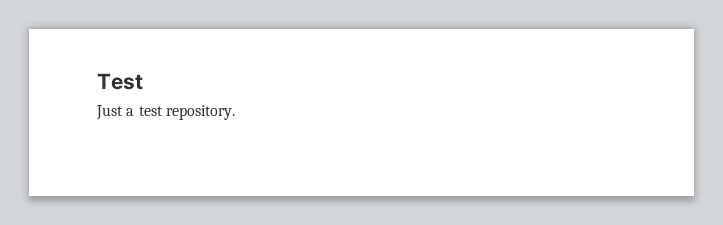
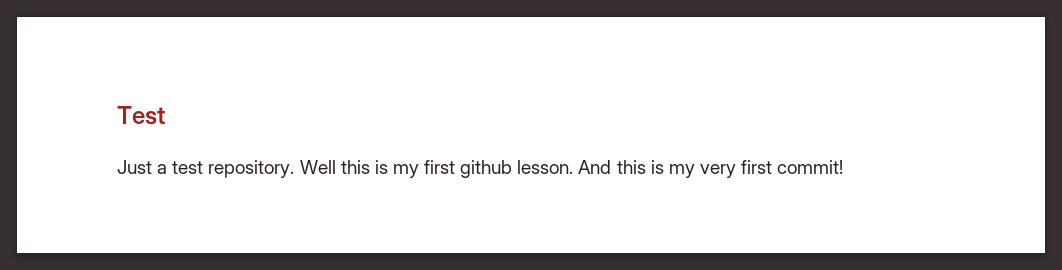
(235, 112) none -> [299,160,844,178] Well this is my first github lesson. And this is my very first commit!

